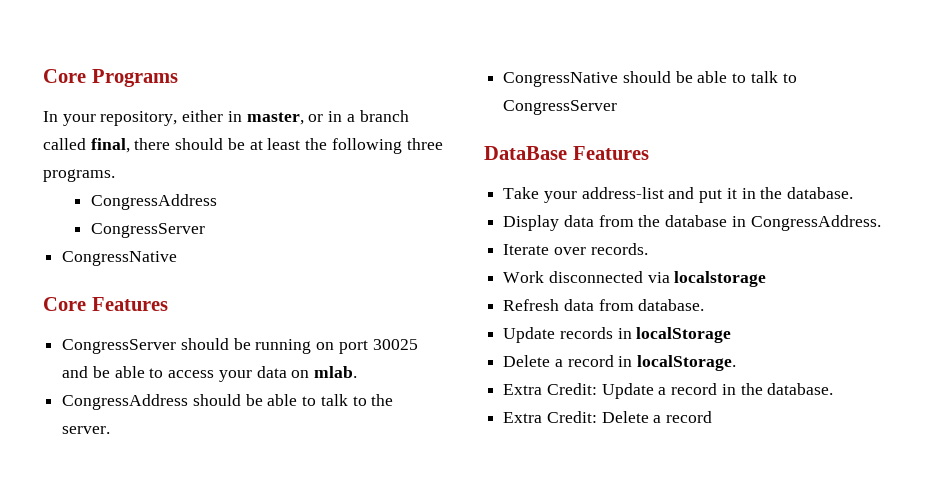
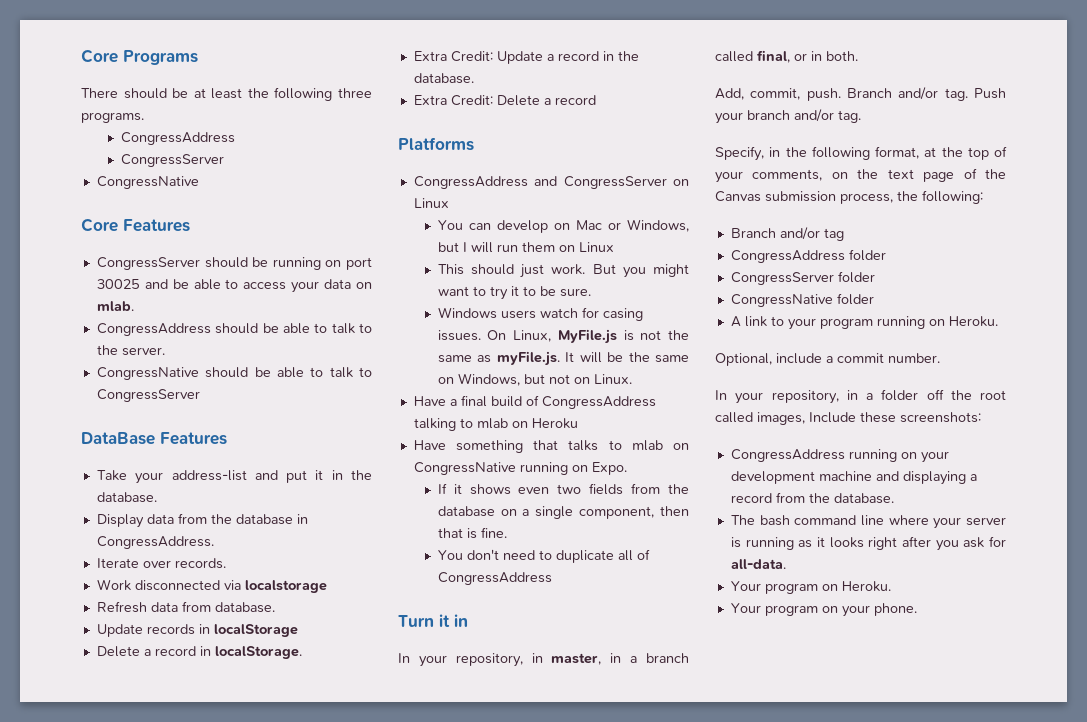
[43,110,409,126] [43,138,171,153] In your repository, either in master, or in a branch called final, there -> [81,88,118,98] There
(713, 417) none -> [398,137,474,151] [413,176,689,189] [413,198,449,208] [437,219,689,233] [437,242,614,253] [437,264,689,278] [437,286,591,300] [437,307,643,321] [437,329,689,344] [437,351,689,366] [437,373,632,386] [413,395,656,409] [413,418,578,431] [413,440,689,453] [413,462,627,475] [437,483,689,495] [437,506,689,519] [437,527,507,539] [437,549,650,563] [437,572,552,585] [398,614,468,627] [398,653,689,667] [715,50,858,63] [715,87,1006,101] [715,109,861,124] [715,146,1007,161] [715,168,1006,183] [715,190,983,204] [730,227,844,241] [730,249,886,263] [730,271,875,285] [730,293,874,307] [730,316,998,330] [715,353,940,366] [715,389,1006,404] [715,412,981,425] [730,449,949,463] [730,471,977,485] [730,492,894,504] [730,515,1006,529] [730,536,1006,551] [730,559,786,569] [730,581,891,594] [730,603,917,617] // Platforms // CongressAddress and CongressServer on Linux // You can develop on Mac or Windows, but I will run them on Linux // This should just work. But you might want to try it to be sure. // Windows users watch for casing issues. On Linux, MyFile.js is not the same as myFile.js. It will be the same on Windows, but not on Linux. // Have a final build of CongressAddress talking to mlab on Heroku // Have something that talks to mlab on CongressNative running on Expo. // If it shows even two fields from the database on a single component, then that is fine. // You don't need to duplicate all of CongressAddress // Turn it in // In your repository, in master, in a branch called final, or in both. // Add, commit, push. Branch and/or tag. Push your branch and/or tag. // Specify, in the following format, at the top of your comments, on the text page of the Canvas submission process, the following: // Branch and/or tag // CongressAddress folder // CongressServer folder // CongressNative folder // A link to your program running on Heroku. // Optional, include a commit number. // In your repository, in a folder off the root called images, Include these screenshots: // CongressAddress running on your development machine and displaying a record from the database. // The bash command line where your server is running as it looks right after you ask for all-data. // Your program on Heroku. // Your program on your phone.

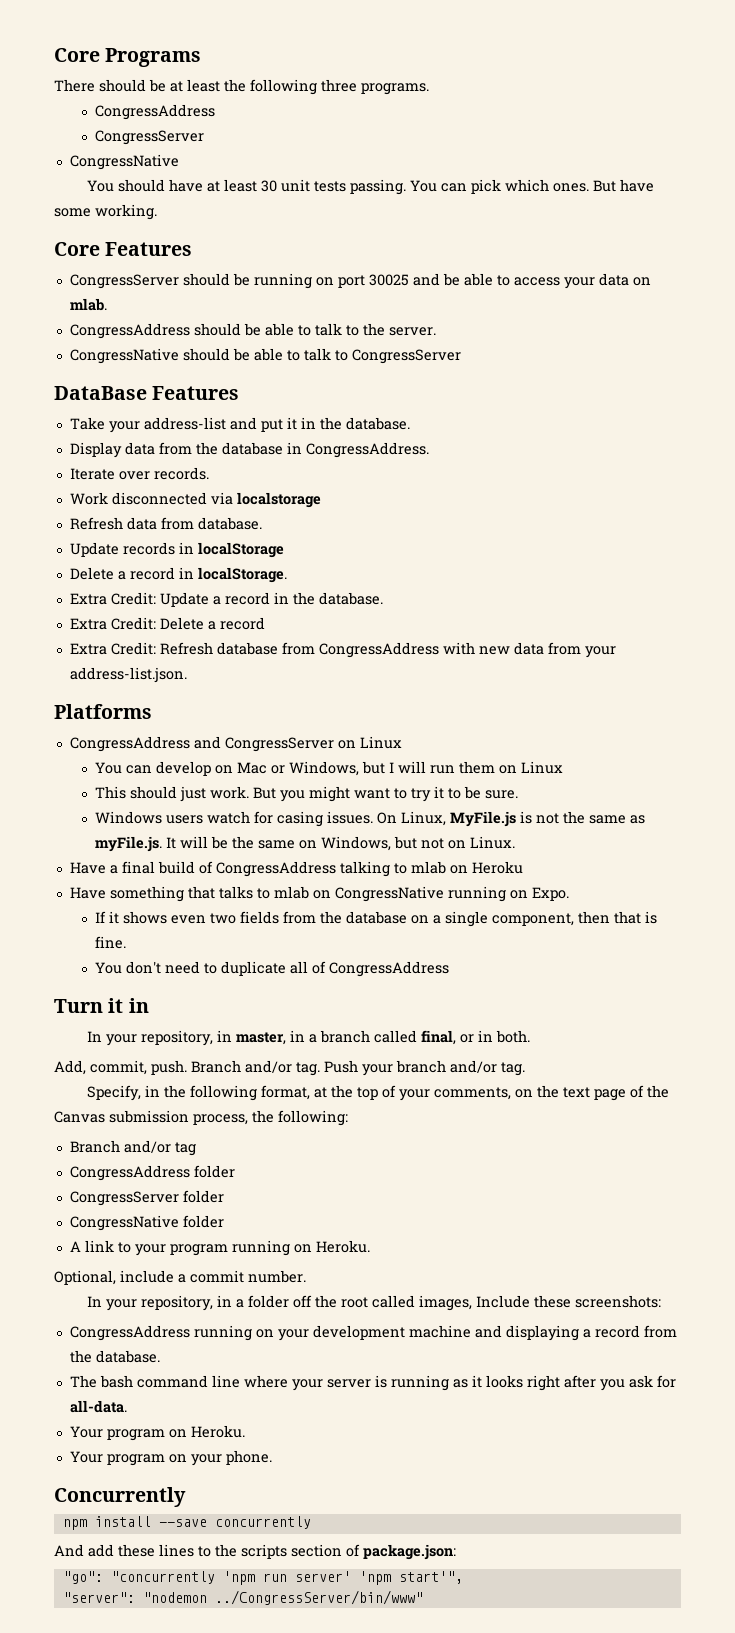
(199, 182) none -> [86,179,654,195] [54,204,157,220] // You should have at least 30 unit tests passing. You can pick which ones. But have some working.
(596, 100) none -> [69,642,616,658] [69,667,187,683] // Extra Credit: Refresh database from CongressAddress with new data from your address-list.json.
(917, 609) none -> [54,1487,186,1507] [62,1516,311,1530] [54,1544,456,1560] [62,1571,463,1585] [62,1590,423,1605] // Concurrently // npm install --save concurrently // And add these lines to the scripts section of package.json: // "go": "concurrently 'npm run server' 'npm start'", // "server": "nodemon ../CongressServer/bin/www"

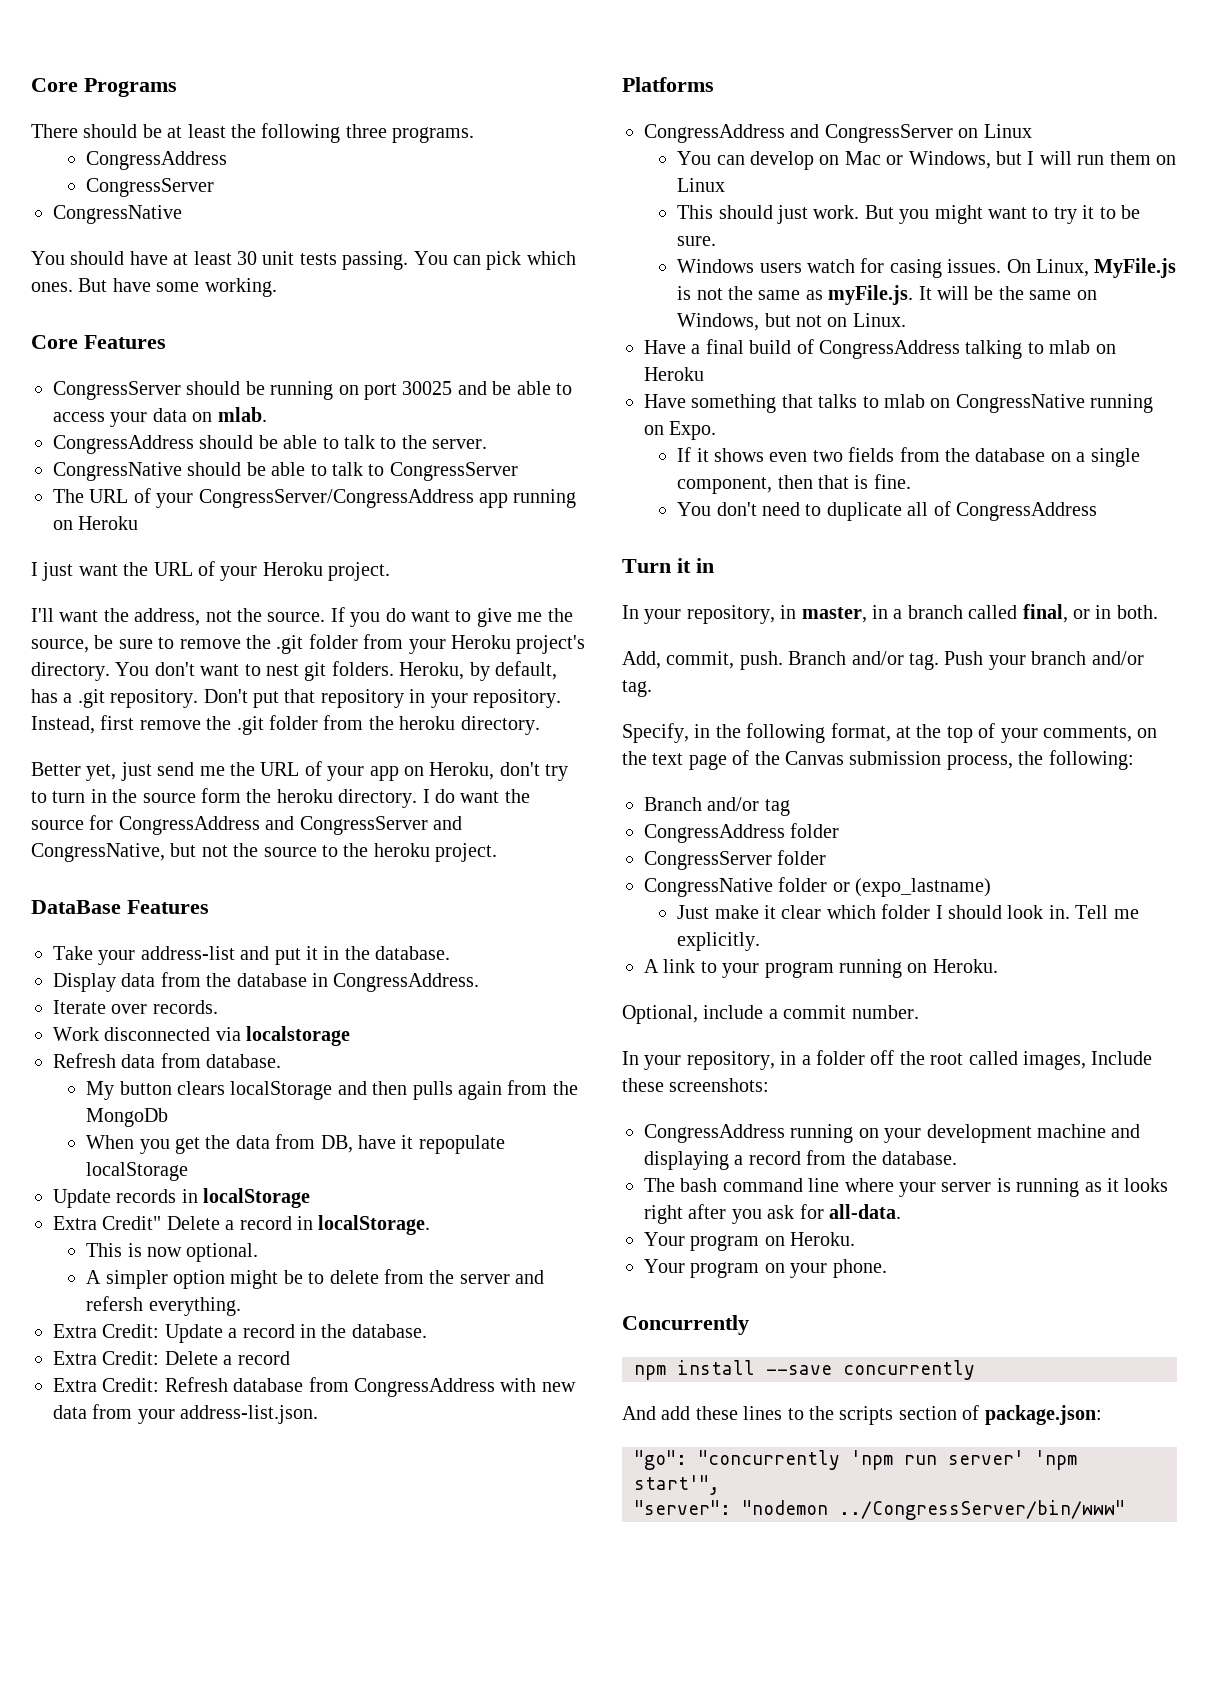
(461, 356) none -> [53,488,577,508] [53,516,139,530] [31,561,391,581] [31,607,573,627] [31,634,586,654] [31,661,557,681] [31,689,561,708] [31,715,540,735] [31,761,569,781] [31,788,530,808] [31,815,462,835] [31,843,498,862] // The URL of your CongressServer/CongressAddress app running on Heroku // I just want the URL of your Heroku project. // I'll want the address, not the source. If you do want to give me the source, be sure to remove the .git folder from your Heroku project's directory. You don't want to nest git folders. Heroku, by default, has a .git repository. Don't put that repository in your repository. Instead, first remove the .git folder from the heroku directory. // Better yet, just send me the URL of your app on Heroku, don't try to turn in the source form the heroku directory. I do want the source for CongressAddress and CongressServer and CongressNative, but not the source to the heroku project.
(262, 523) none -> [86,1080,578,1100] [86,1108,169,1127] [86,1134,505,1154] [86,1162,189,1181] // My button clears localStorage and then pulls again from the MongoDb // When you get the data from DB, have it repopulate localStorage
(284, 550) none -> [53,1216,162,1230] Extra Credit"
(287, 575) none -> [86,1243,259,1262] [86,1269,545,1289] [86,1296,241,1316] // This is now optional. // A simpler option might be to delete from the server and refersh everything.
(224, 1221) none -> [832,878,992,897] [677,904,1139,919] [677,932,761,951] or (expo_lastname) // Just make it clear which folder I should look in. Tell me explicitly.

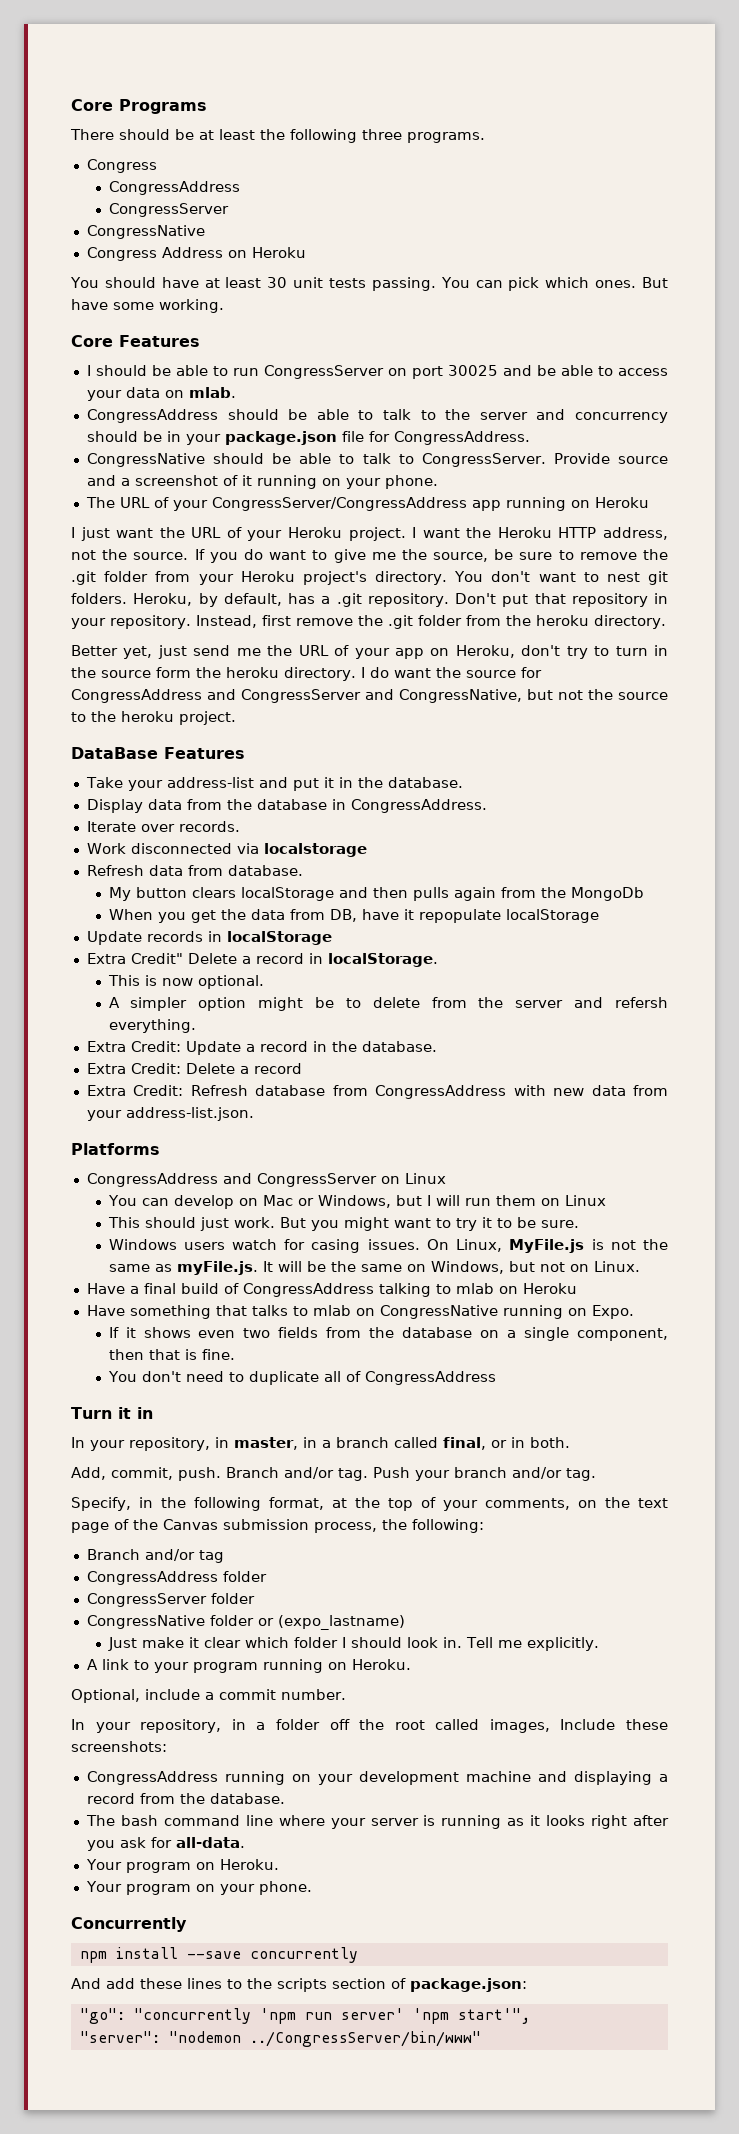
(475, 135) none -> [86,159,157,173] // Congress
(182, 214) none -> [86,247,306,261] // Congress Address on Heroku
[53,381,334,400] CongressServer should be running -> [86,365,384,379] I should be able to run CongressServer
[432,439,488,449] server. -> [479,409,669,423] [86,431,530,445] server and concurrency should be in your package.json file for CongressAddress.
[389,462,518,481] CongressServer -> [421,453,668,467] [86,475,438,489] CongressServer. Provide source and a screenshot of it running on your phone.
[31,608,129,622] // I'll want the -> [412,527,597,538] I want the Heroku HTTP

